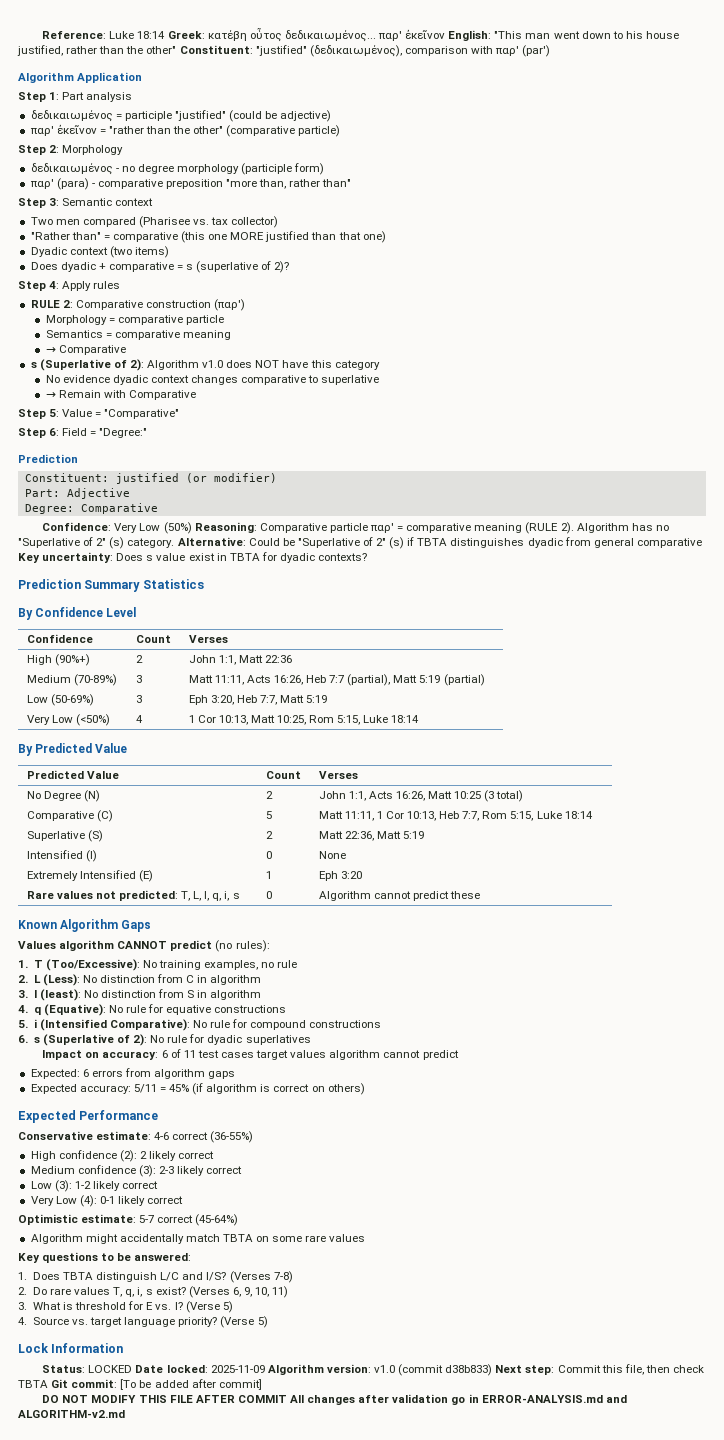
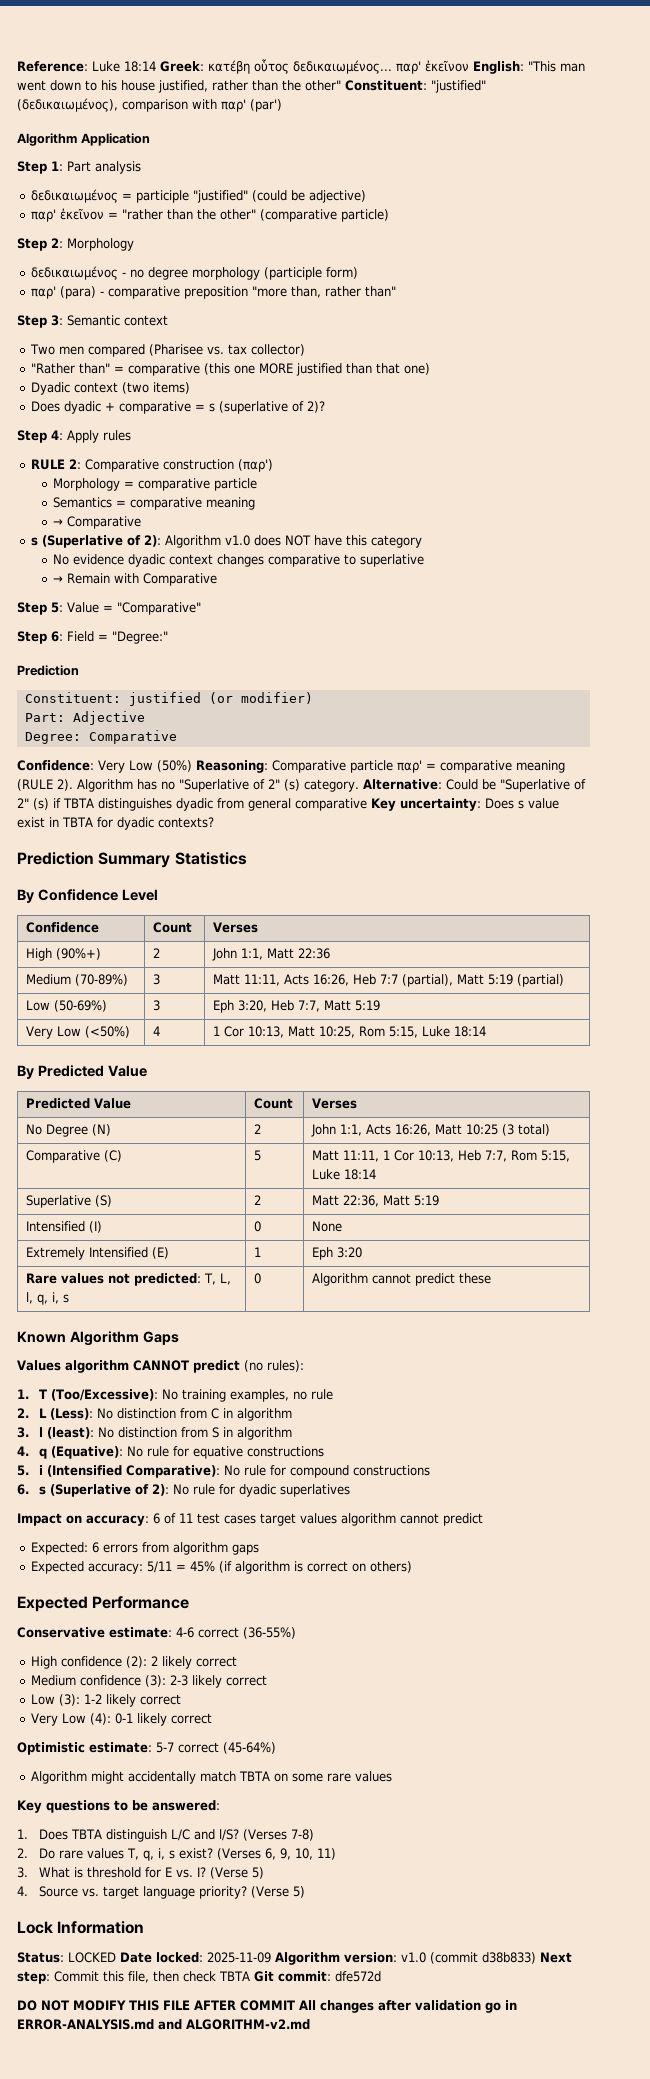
[120,1379,262,1390] [To be added after commit] -> [335,1971,381,1982] dfe572d

